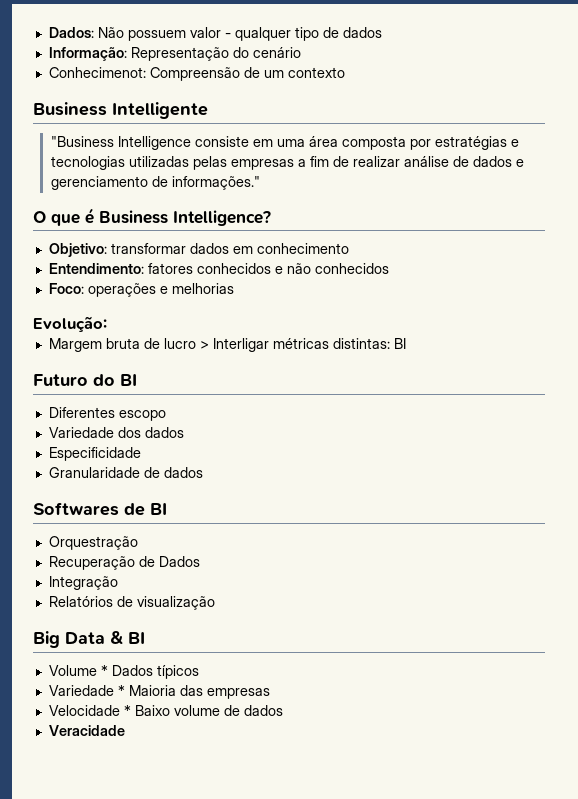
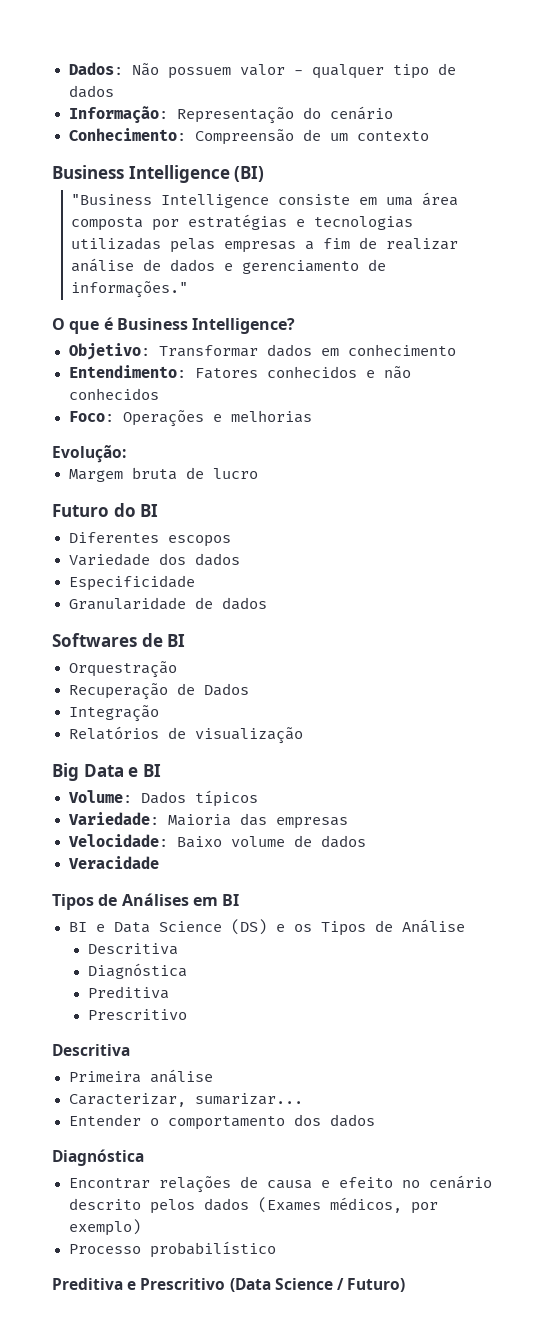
[48,67,146,78] Conhecimenot: -> [68,128,186,141] Conhecimento:
[112,102,208,119] Intelligente -> [128,165,265,183] Intelligence (BI)
[110,243,186,254] transformar -> [158,345,258,357] Transformar
[147,263,193,274] fatores -> [194,368,258,379] Fatores
[87,283,156,297] operações -> [122,410,204,427] Operações
[199,338,406,352] > Interligar métricas distintas: BI -> (258, 473) none
[118,410,166,421] escopo -> [167,535,231,547] escopos
[110,631,145,644] [48,665,108,676] & BI // Volume * -> [128,764,161,777] [68,790,132,803] e BI // Volume:
[48,685,125,696] Variedade * -> [68,812,159,825] Variedade:
[48,705,131,716] Velocidade * -> [68,834,168,847] Velocidade:
(125, 730) none -> [52,893,240,910] [68,919,465,936] [87,943,178,955] [87,963,187,979] [87,986,169,999] [87,1009,187,1020] [52,1044,130,1056] [68,1069,213,1083] [68,1093,303,1107] [68,1114,375,1130] [52,1149,144,1166] [68,1175,492,1193] [68,1197,438,1214] [68,1219,141,1236] [68,1241,276,1258] [52,1278,406,1292] // Tipos de Análises em BI // BI e Data Science (DS) e os Tipos de Análise // Descritiva // Diagnóstica // Preditiva // Prescritivo // Descritiva // Primeira análise // Caracterizar, sumarizar... // Entender o comportamento dos dados // Diagnóstica // Encontrar relações de causa e efeito no cenário descrito pelos dados (Exames médicos, por exemplo) // Processo probabilístico // Preditiva e Prescritivo (Data Science / Futuro)

